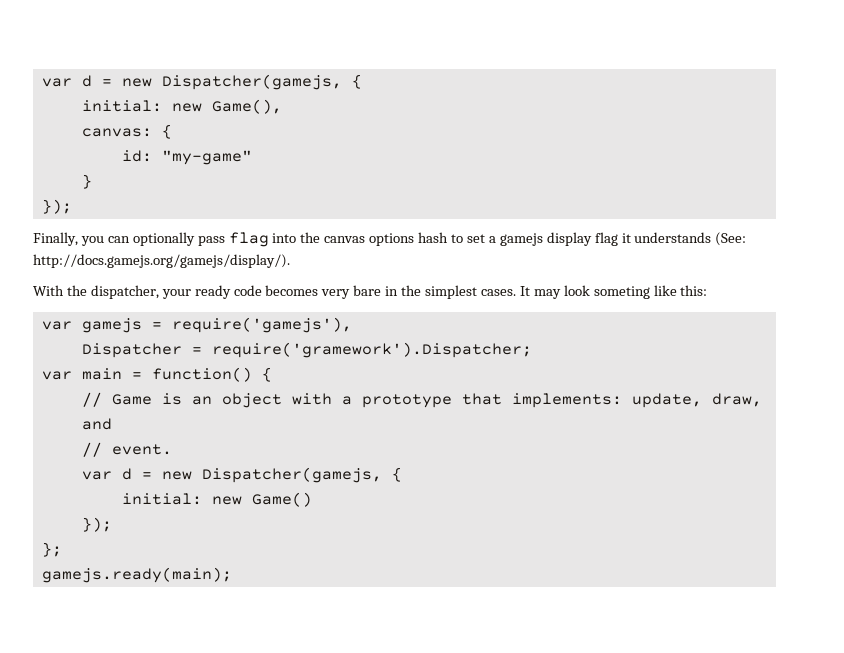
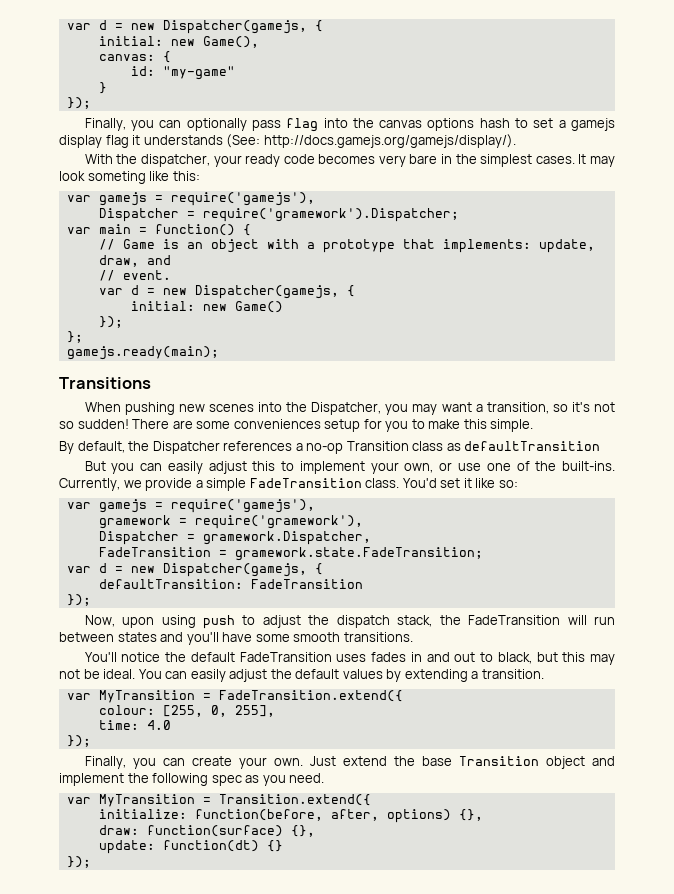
(232, 575) none -> [59,377,151,389] [84,402,615,415] [59,419,534,432] [59,441,601,454] [84,461,615,474] [59,478,518,491] [66,499,315,513] [98,515,363,529] [98,531,371,545] [98,547,483,561] [66,563,323,577] [98,579,363,589] [66,594,91,606] [84,615,616,629] [59,632,413,645] [84,652,615,665] [59,669,544,682] [66,690,403,703] [98,705,275,717] [98,720,171,730] [66,735,91,747] [84,756,615,769] [59,773,325,786] [66,794,371,807] [98,809,483,823] [98,825,315,837] [98,840,283,854] [66,856,91,868] // Transitions // When pushing new scenes into the Dispatcher, you may want a transition, so it's not so sudden! There are some conveniences setup for you to make this simple. // By default, the Dispatcher references a no-op Transition class as defaultTransition // But you can easily adjust this to implement your own, or use one of the built-ins. Currently, we provide a simple FadeTransition class. You'd set it like so: // var gamejs = require('gamejs'), // gramework = require('gramework'), // Dispatcher = gramework.Dispatcher, // FadeTransition = gramework.state.FadeTransition; // var d = new Dispatcher(gamejs, { // defaultTransition: FadeTransition // }); // Now, upon using push to adjust the dispatch stack, the FadeTransition will run between states and you'll have some smooth transitions. // You'll notice the default FadeTransition uses fades in and out to black, but this may not be ideal. You can easily adjust the default values by extending a transition. // var MyTransition = FadeTransition.extend({ // colour: [255, 0, 255], // time: 4.0 // }); // Finally, you can create your own. Just extend the base Transition object and implement the following spec as you need. // var MyTransition = Transition.extend({ // initialize: function(before, after, options) {}, // draw: function(surface) {}, // update: function(dt) {} // });

